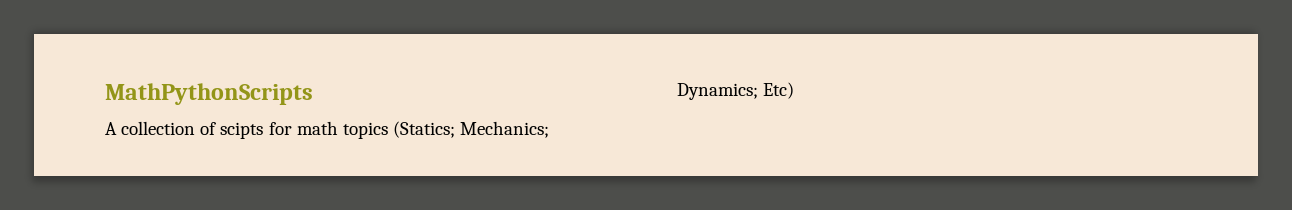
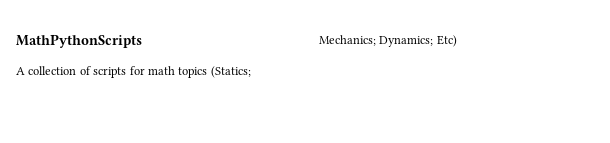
[220,122,264,139] scipts -> [93,67,127,78] scripts

